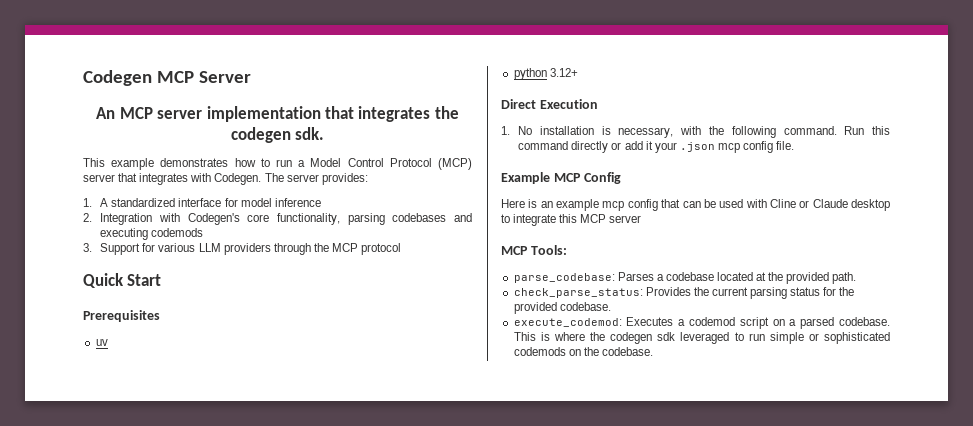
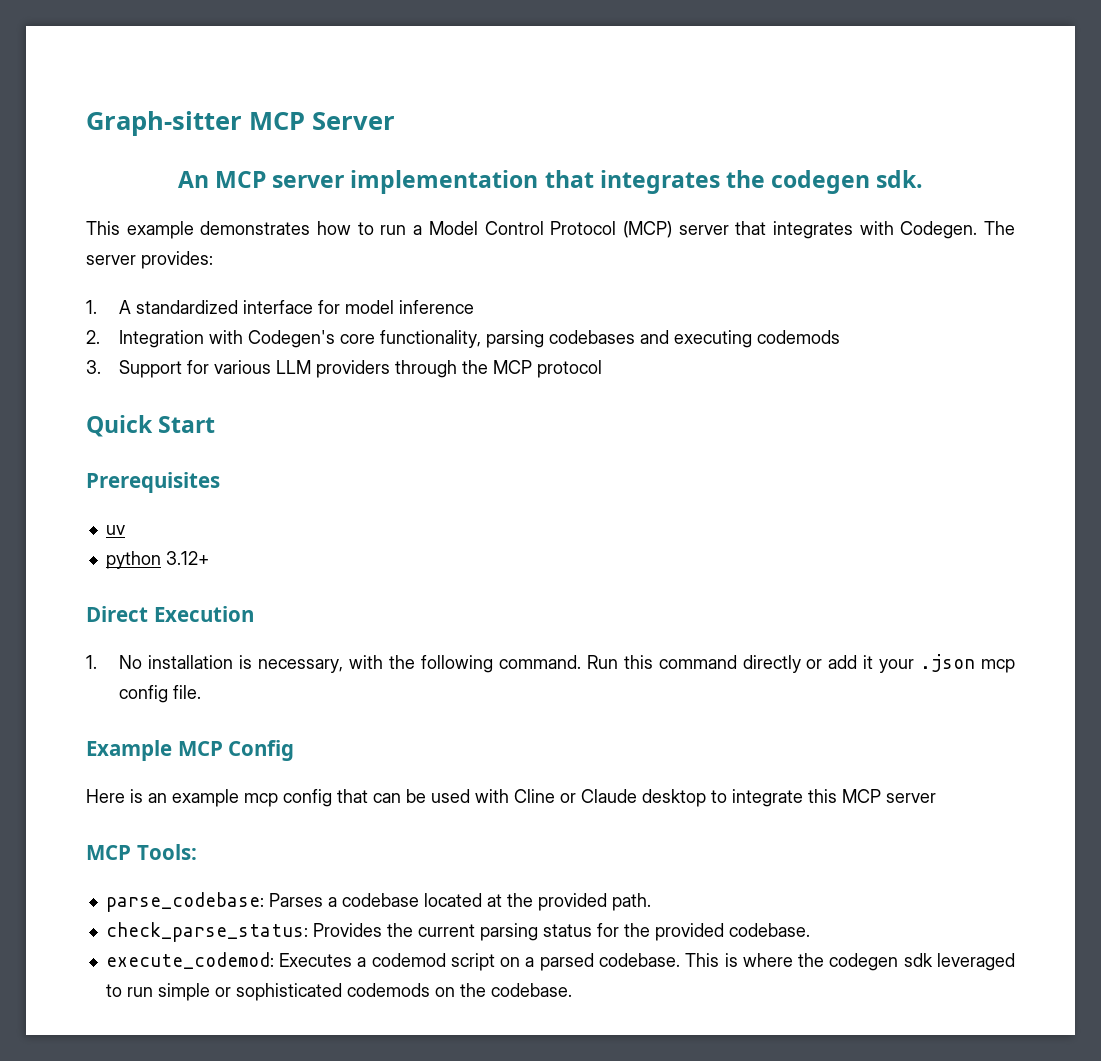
[83,70,152,86] Codegen -> [86,111,242,136] Graph-sitter

